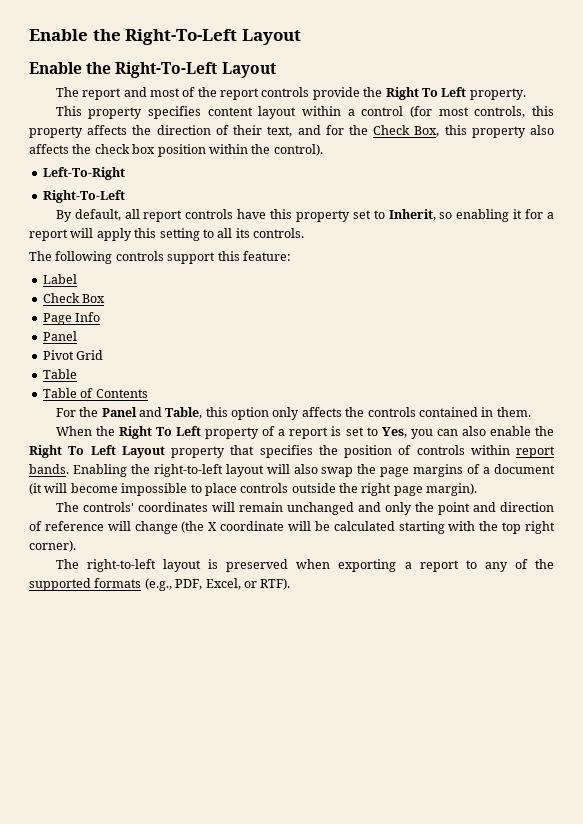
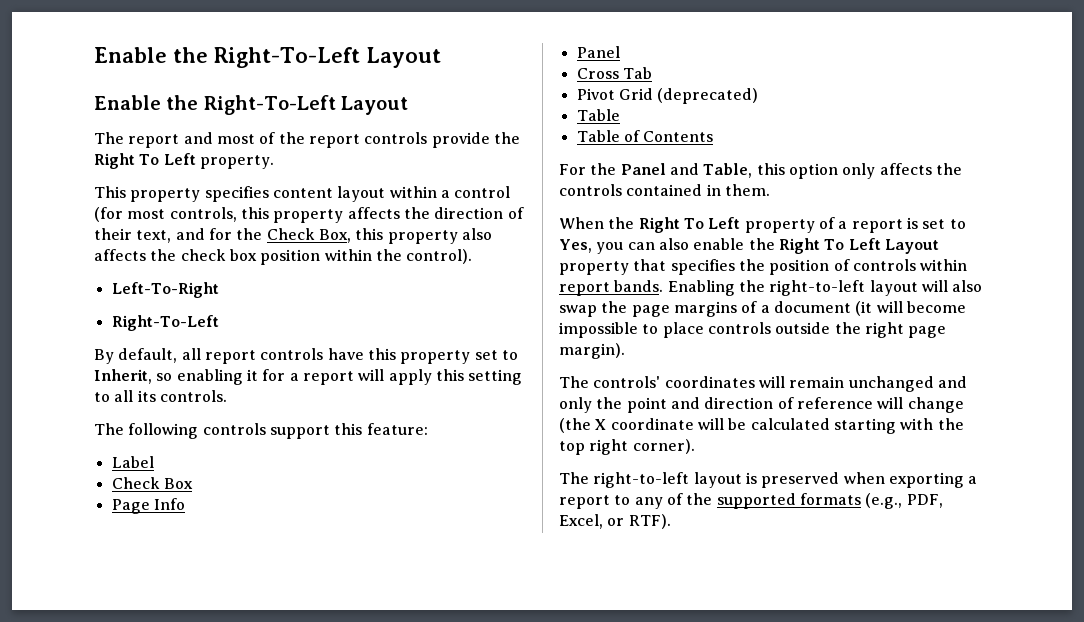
(77, 336) none -> [576,67,652,79] // Cross Tab
(104, 355) none -> [657,88,759,104] (deprecated)

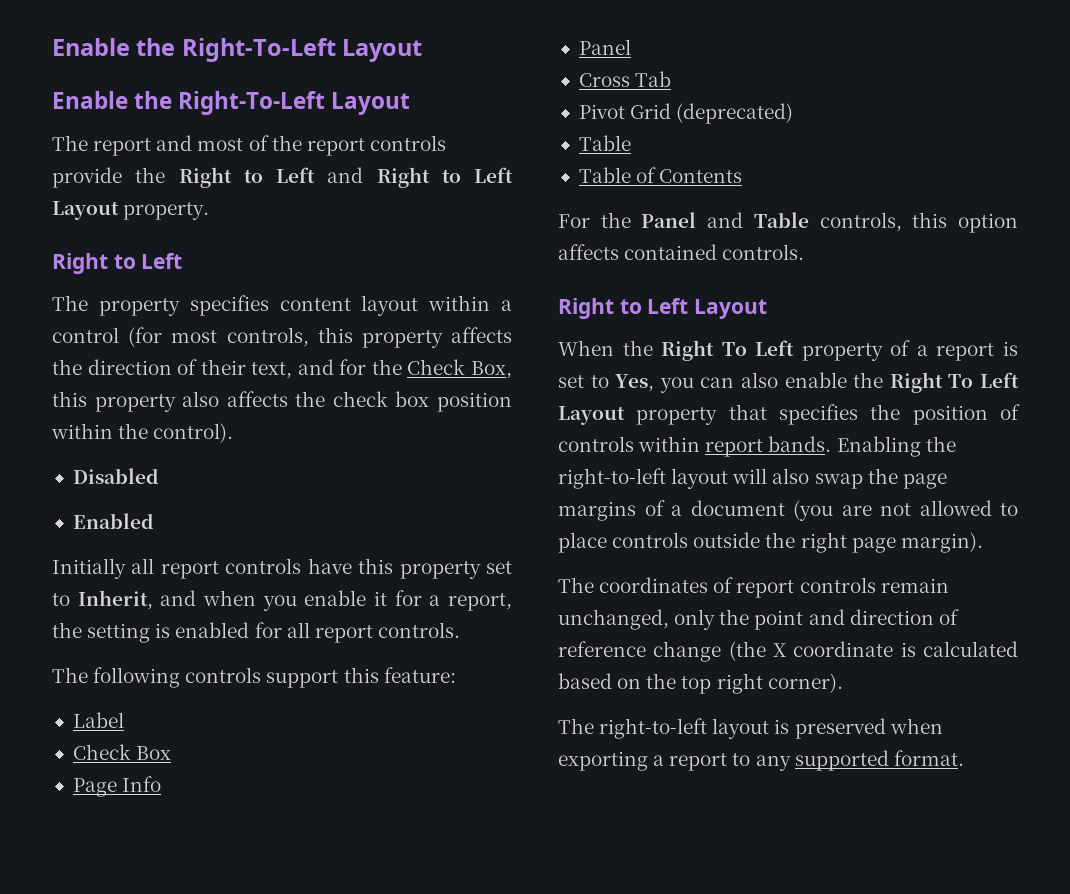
[139,153,274,169] [94,186,126,198] To Left property. // This -> [243,167,513,188] [52,201,210,220] [52,253,183,274] [52,295,88,311] to Left and Right to Left Layout property. // Right to Left // The
[111,282,219,298] [111,315,219,331] [94,348,178,364] Left-To-Right // Right-To-Left // By default, -> [72,468,159,484] [72,513,154,529] [52,558,126,579] Disabled // Enabled // Initially
[156,369,523,385] [94,390,156,402] so enabling it for a report will apply this setting to all its -> [160,590,512,611] [52,622,373,643] and when you enable it for a report, the setting is enabled for all report
[703,163,962,179] [559,184,770,196] Table, this option only affects the controls contained in them. -> [753,212,1018,233] [558,244,805,260] [558,298,768,319] Table controls, this option affects contained controls. // Right to Left Layout
[855,301,966,316] [559,322,638,338] (it will become impossible -> [793,500,992,521] (you are not allowed
[593,376,967,392] controls' coordinates will remain unchanged and -> [599,577,949,598] [558,609,669,630] coordinates of report controls remain unchanged,
[877,397,904,409] will -> (646, 649) none
[697,418,934,434] will be calculated starting with -> [900,641,1018,657] [558,673,642,689] is calculated based on
[666,493,943,509] [559,514,671,529] of the supported formats (e.g., PDF, Excel, or RTF). -> [794,750,964,771] supported format.

